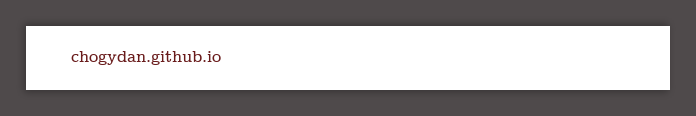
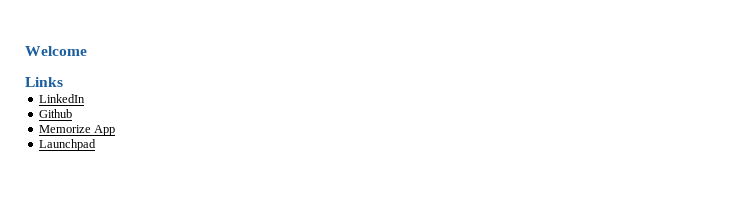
[71,51,221,65] chogydan.github.io -> [25,46,87,56] [25,77,63,87] [38,94,85,103] [38,109,72,118] [38,125,116,136] [38,139,96,151] Welcome // Links // LinkedIn // Github // Memorize App // Launchpad

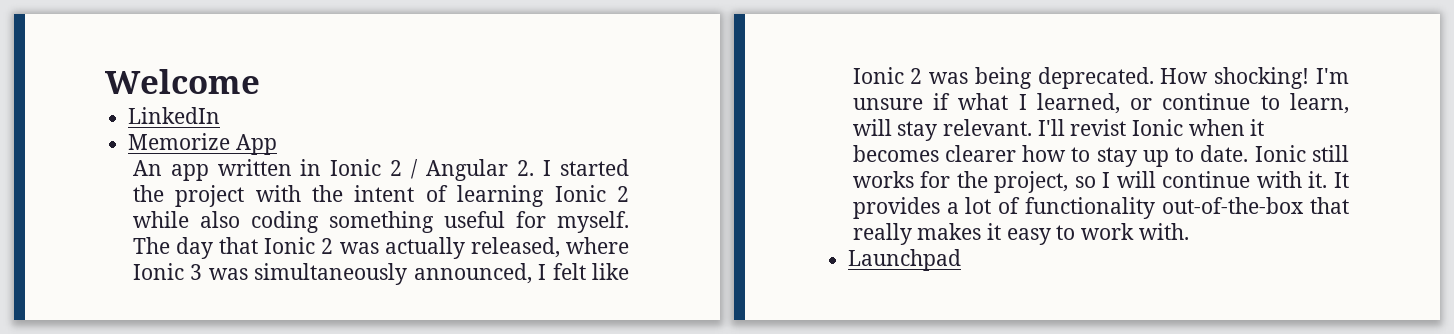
[25,77,63,87] // Links -> (260, 81) none
[38,109,72,118] // Github -> (221, 115) none
(116, 130) none -> [132,159,629,181] [132,185,629,207] [132,211,629,233] [132,237,629,259] [132,263,629,285] [852,67,1349,89] [852,93,1349,114] [852,119,1265,141] [852,145,1349,167] [852,171,1349,193] [852,197,1349,219] [852,223,1189,245] // An app written in Ionic 2 / Angular 2. I started the project with the intent of learning Ionic 2 while also coding something useful for myself. The day that Ionic 2 was actually released, where Ionic 3 was simultaneously announced, I felt like Ionic 2 was being deprecated. How shocking! I'm unsure if what I learned, or continue to learn, will stay relevant. I'll revist Ionic when it becomes clearer how to stay up to date. Ionic still works for the project, so I will continue with it. It provides a lot of functionality out-of-the-box that really makes it easy to work with.

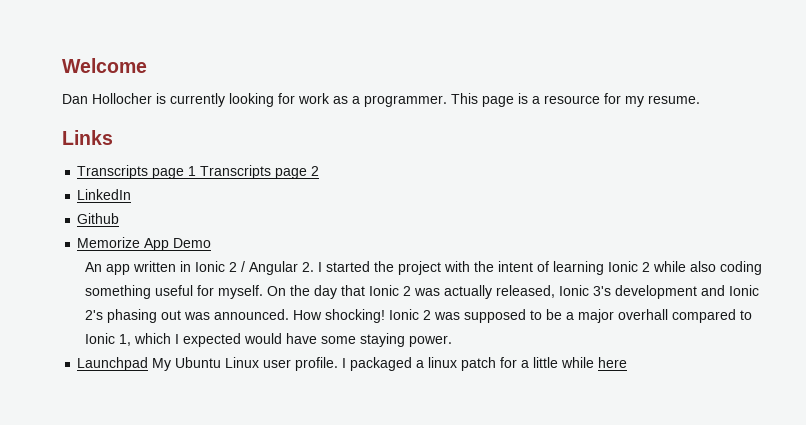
(260, 81) none -> [62,93,700,107] [62,130,113,145] [77,165,320,179] // Dan Hollocher is currently looking for work as a programmer. This page is a resource for my resume. // Links // Transcripts page 1 Transcripts page 2
(221, 115) none -> [77,213,120,224] // Github
(277, 144) none -> [173,238,212,248] Demo
[132,237,170,254] The -> [267,285,311,296] On the
[565,237,629,254] [132,263,629,285] [852,67,1349,89] [852,93,1349,114] [852,119,1265,141] [852,145,1349,167] [852,171,1349,193] [852,197,1349,219] [852,223,1189,245] [848,249,962,271] where Ionic 3 was simultaneously announced, I felt like Ionic 2 was being deprecated. How shocking! I'm unsure if what I learned, or continue to learn, will stay relevant. I'll revist Ionic when it becomes clearer how to stay up to date. Ionic still works for the project, so I will continue with it. It provides a lot of functionality out-of-the-box that really makes it easy to work with. // Launchpad -> [559,285,760,299] [85,309,753,323] [85,333,453,347] [77,357,628,371] Ionic 3's development and Ionic 2's phasing out was announced. How shocking! Ionic 2 was supposed to be a major overhall compared to Ionic 1, which I expected would have some staying power. // Launchpad My Ubuntu Linux user profile. I packaged a linux patch for a little while here

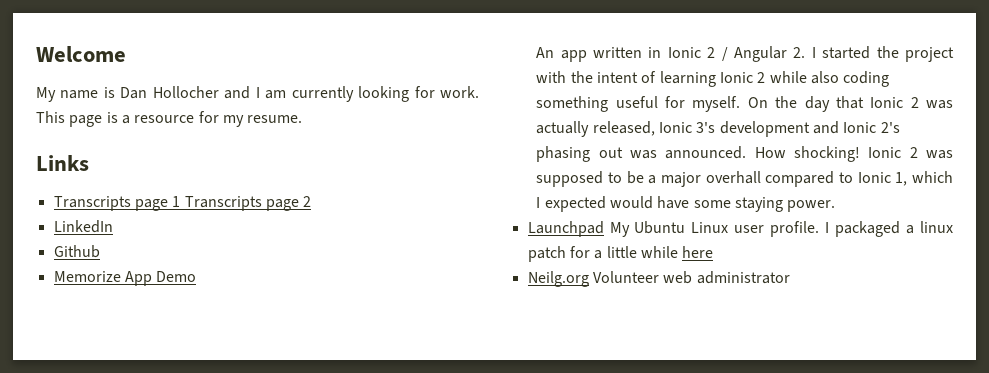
[62,93,447,107] Dan Hollocher is currently looking for work as a programmer. -> [36,86,479,102] My name is Dan Hollocher and I am currently looking for work.
(628, 362) none -> [527,271,790,287] // Neilg.org Volunteer web administrator

